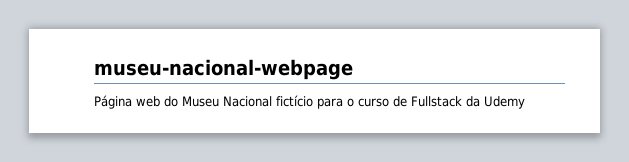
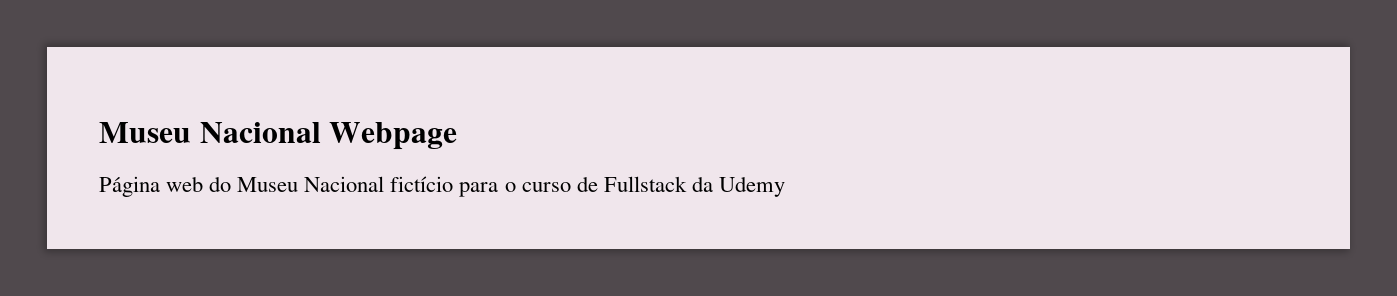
[94,59,353,80] museu-nacional-webpage -> [99,122,458,150] Museu Nacional Webpage

